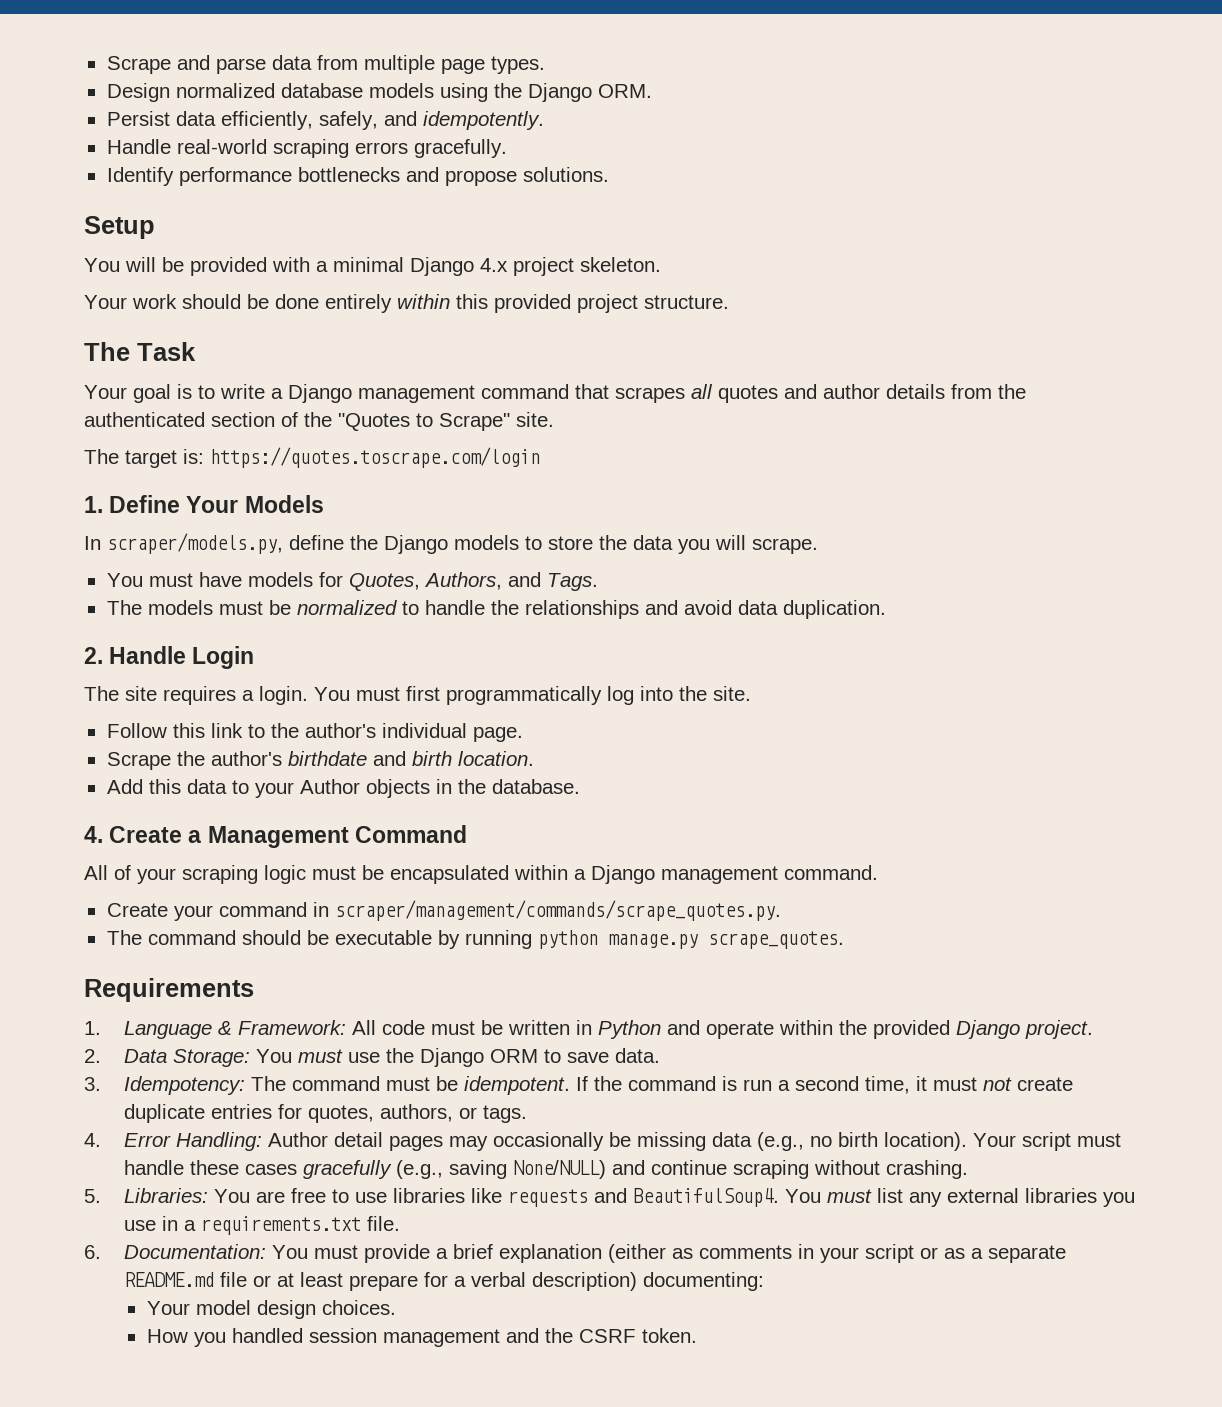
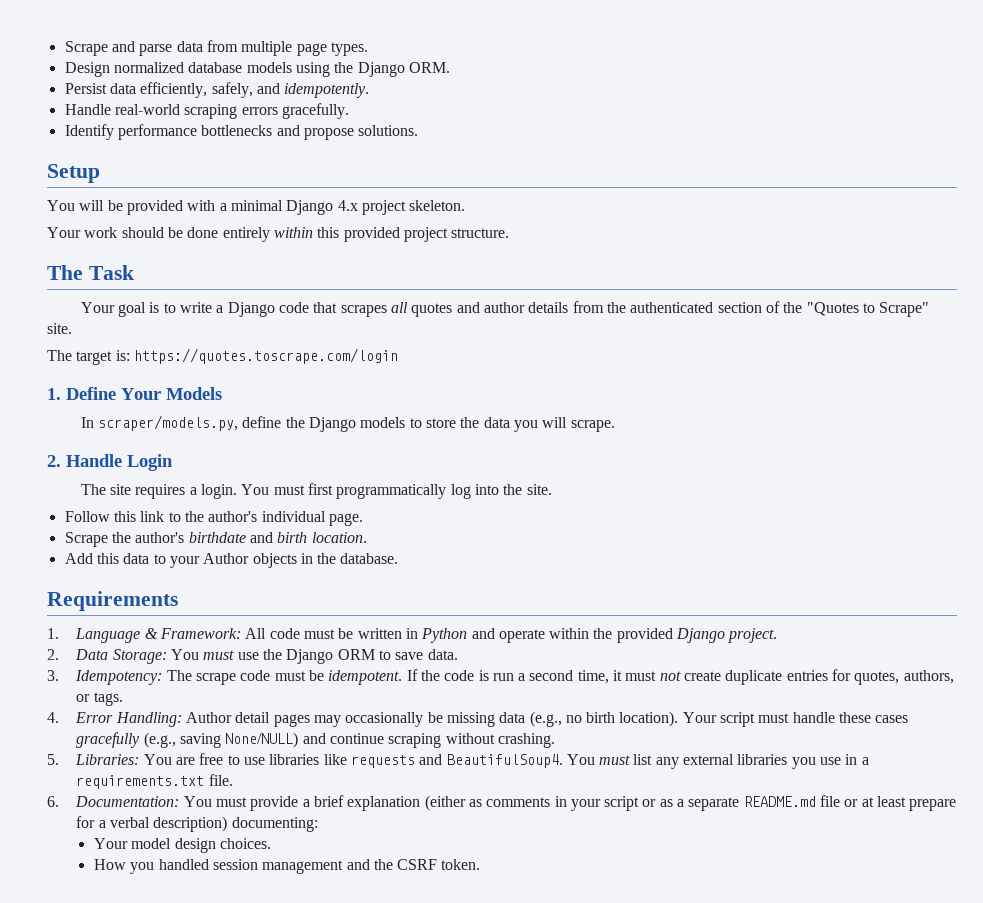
[358,384,569,403] management command -> [279,302,310,313] code
[106,572,598,591] [106,600,886,619] // You must have models for Quotes, Authors, and Tags. // The models must be normalized to handle the relationships and avoid data duplication. -> (615, 426) none
[84,825,467,848] [84,865,878,884] [106,900,781,921] [106,930,844,949] // 4. Create a Management Command // All of your scraping logic must be encapsulated within a Django management command. // Create your command in scraper/management/commands/scrape_quotes.py. // The command should be executable by running python manage.py scrape_quotes. -> (399, 558) none
[292,1076,381,1091] command -> [195,670,271,685] scrape code
[628,1076,717,1091] command -> [444,670,475,681] code

